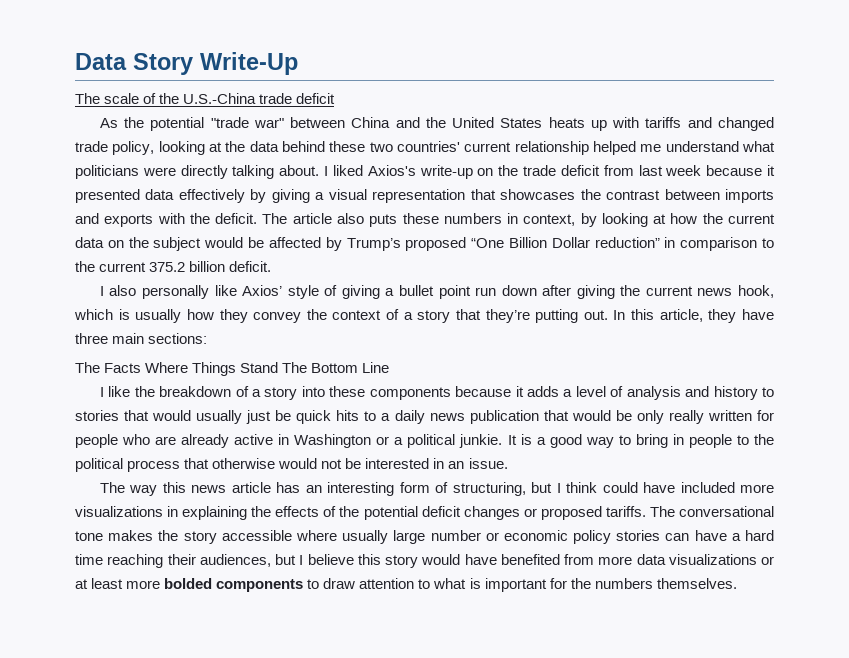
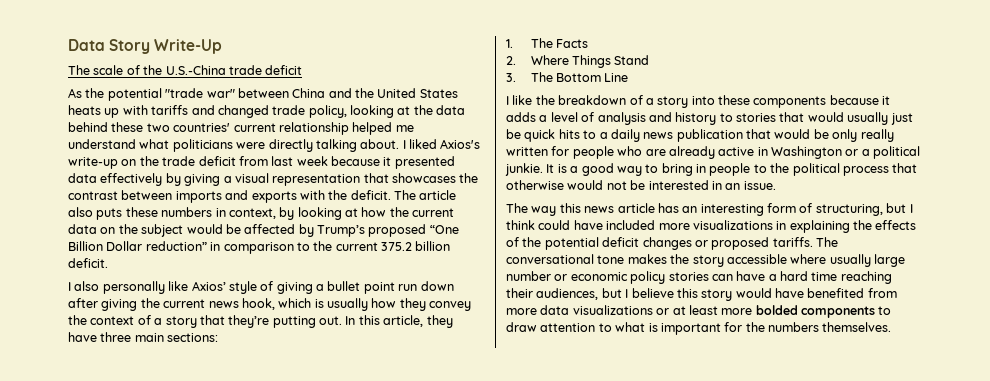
(208, 338) none -> [506,39,513,48] 1.
(142, 368) none -> [506,56,516,65] // 2.
(279, 367) none -> [506,73,516,82] // 3.

